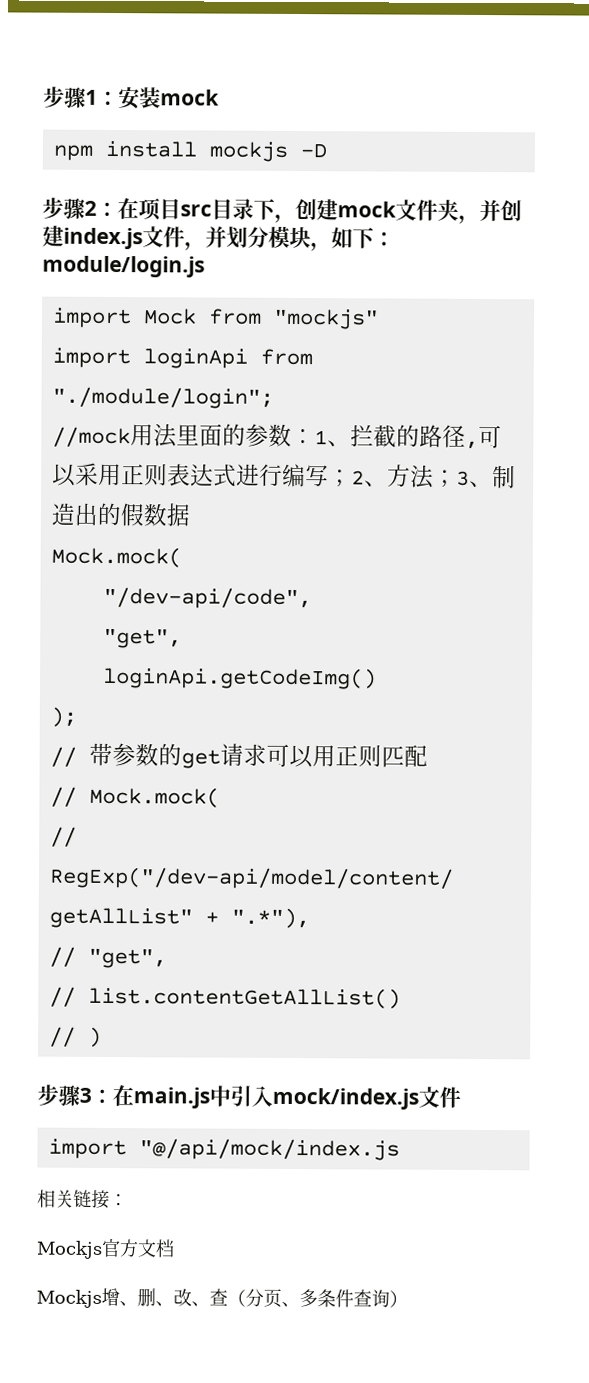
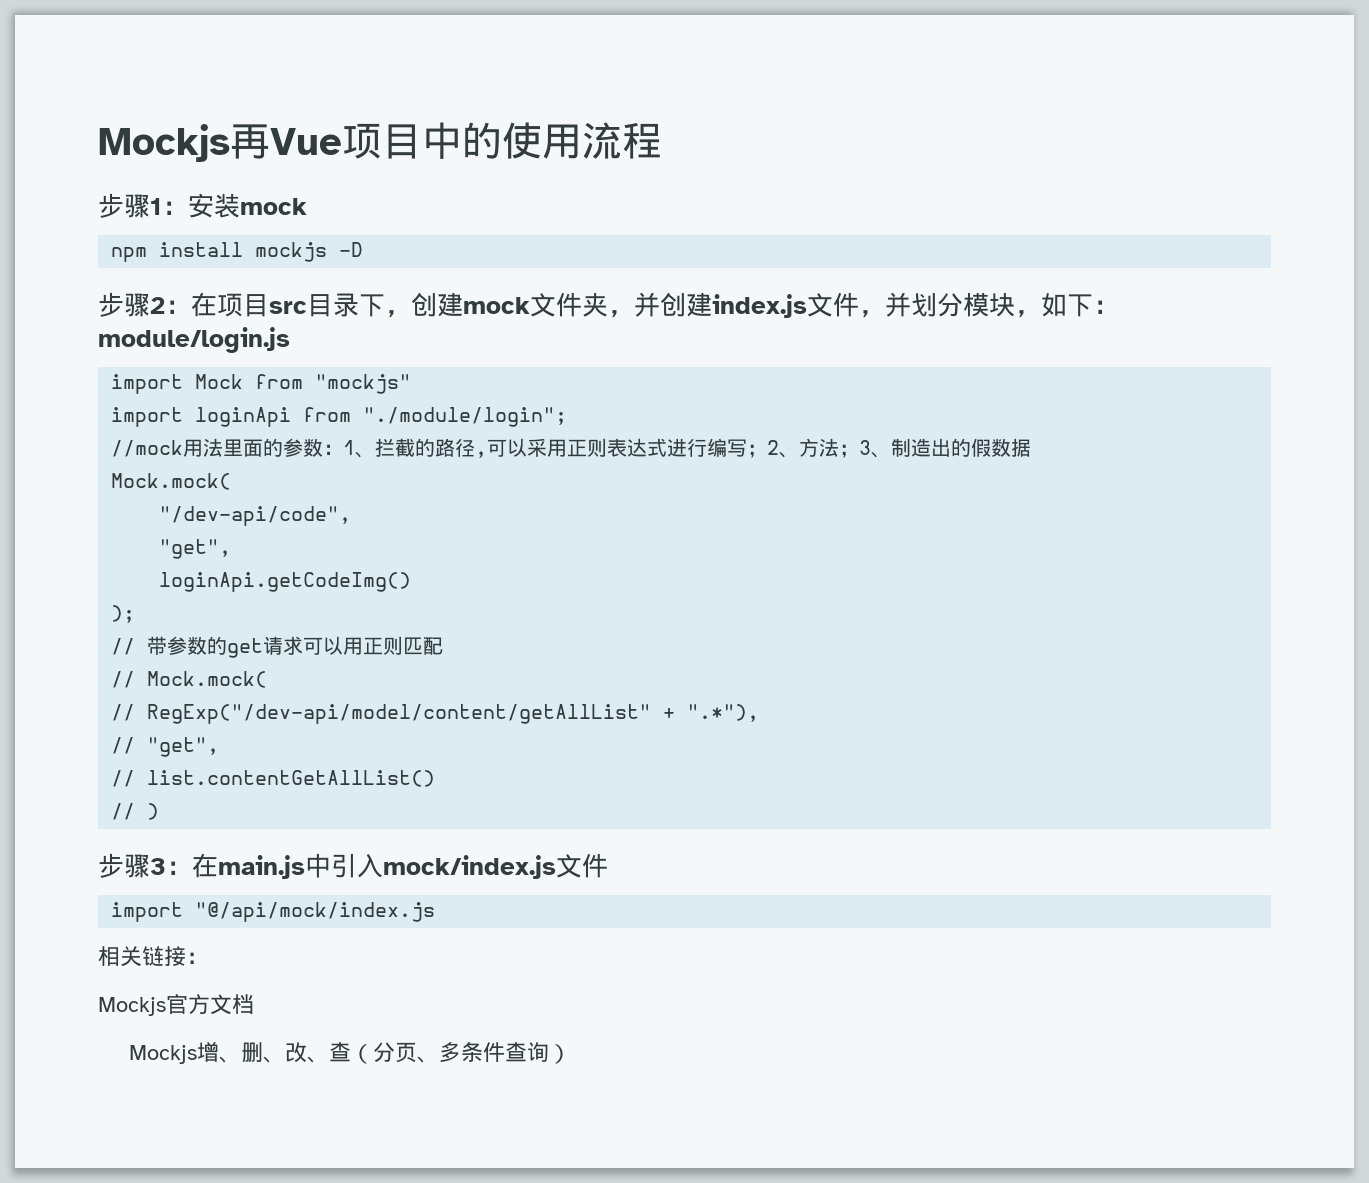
(43, 97) none -> [98,122,662,162] Mockjs再Vue项目中的使用流程 //

